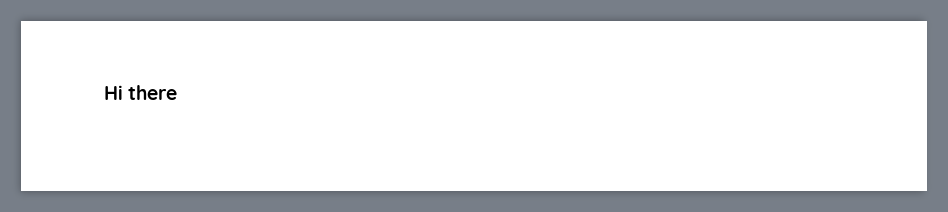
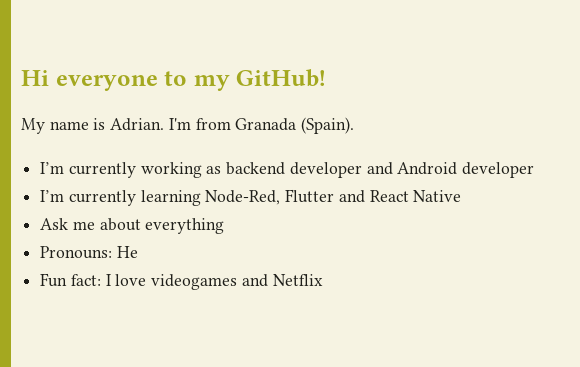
[128,85,178,100] there -> [55,69,327,91] [21,117,355,134] [40,162,535,178] [40,189,462,206] [40,218,225,234] [40,246,138,259] [40,273,323,290] everyone to my GitHub! // My name is Adrian. I'm from Granada (Spain). // I’m currently working as backend developer and Android developer // I’m currently learning Node-Red, Flutter and React Native // Ask me about everything // Pronouns: He // Fun fact: I love videogames and Netflix

